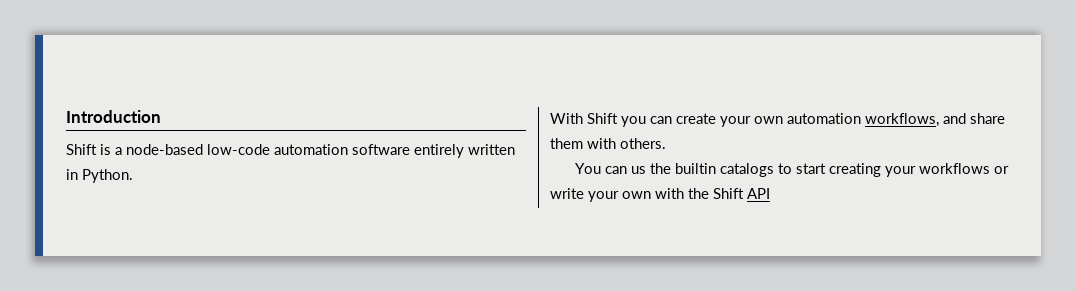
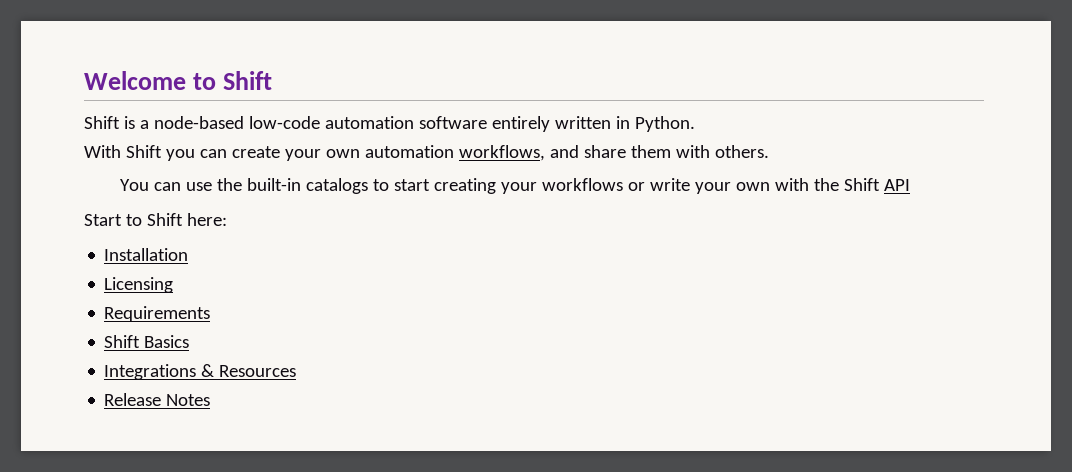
[66,110,161,123] Introduction -> [84,71,273,90] Welcome to Shift
[631,163,717,174] us the builtin -> [185,178,301,191] use the built-in
(770, 193) none -> [84,213,227,226] [104,248,189,261] [104,277,174,293] [104,306,211,322] [104,335,190,348] [104,364,297,380] [104,393,211,406] // Start to Shift here: // Installation // Licensing // Requirements // Shift Basics // Integrations & Resources // Release Notes

